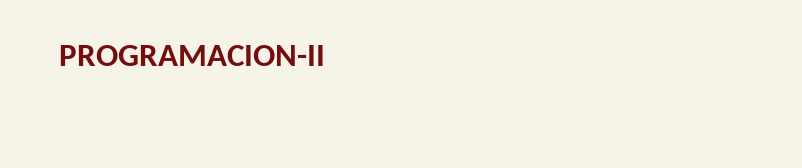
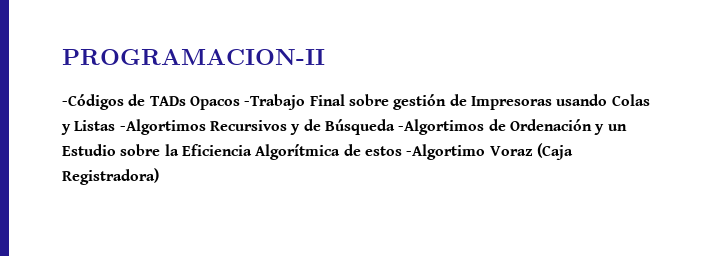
(325, 55) none -> [62,94,650,110] [61,119,627,135] [62,143,573,160] [62,168,159,185] // -Códigos de TADs Opacos -Trabajo Final sobre gestión de Impresoras usando Colas y Listas -Algortimos Recursivos y de Búsqueda -Algortimos de Ordenación y un Estudio sobre la Eficiencia Algorítmica de estos -Algortimo Voraz (Caja Registradora)

